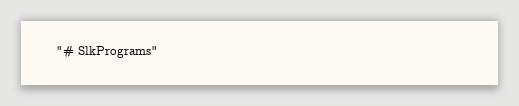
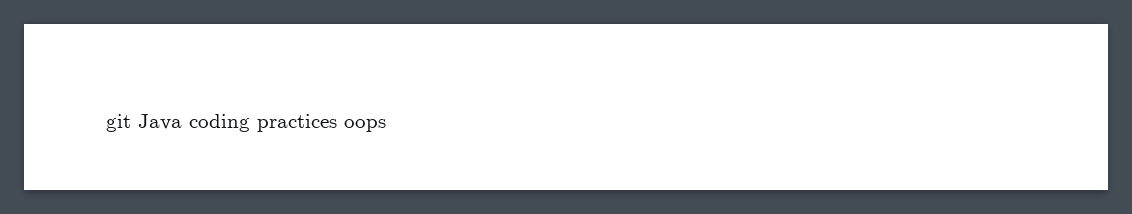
[56,45,158,59] "# SlkPrograms" -> [106,114,386,132] git Java coding practices oops

